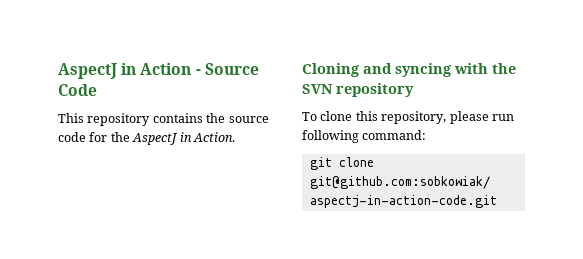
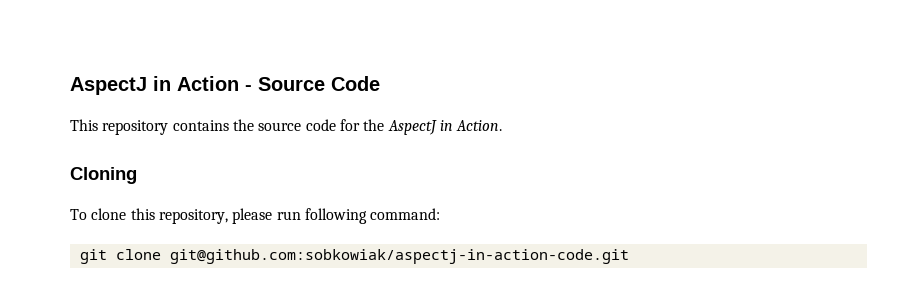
[363,63,516,77] [302,83,414,97] and syncing with the SVN repository -> (137, 175) none

